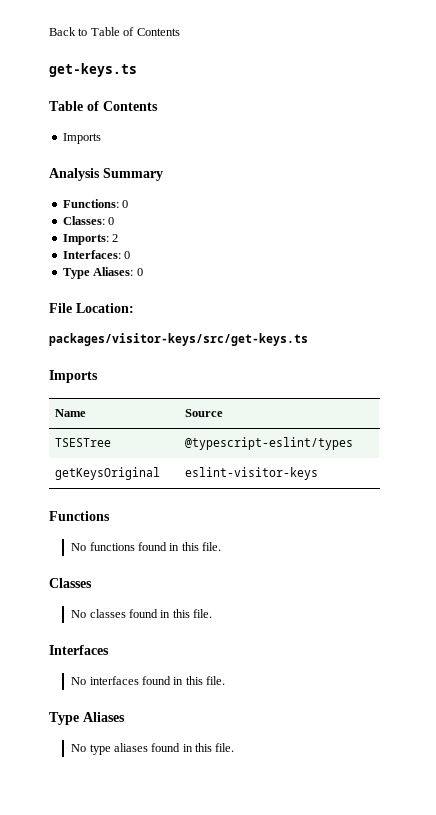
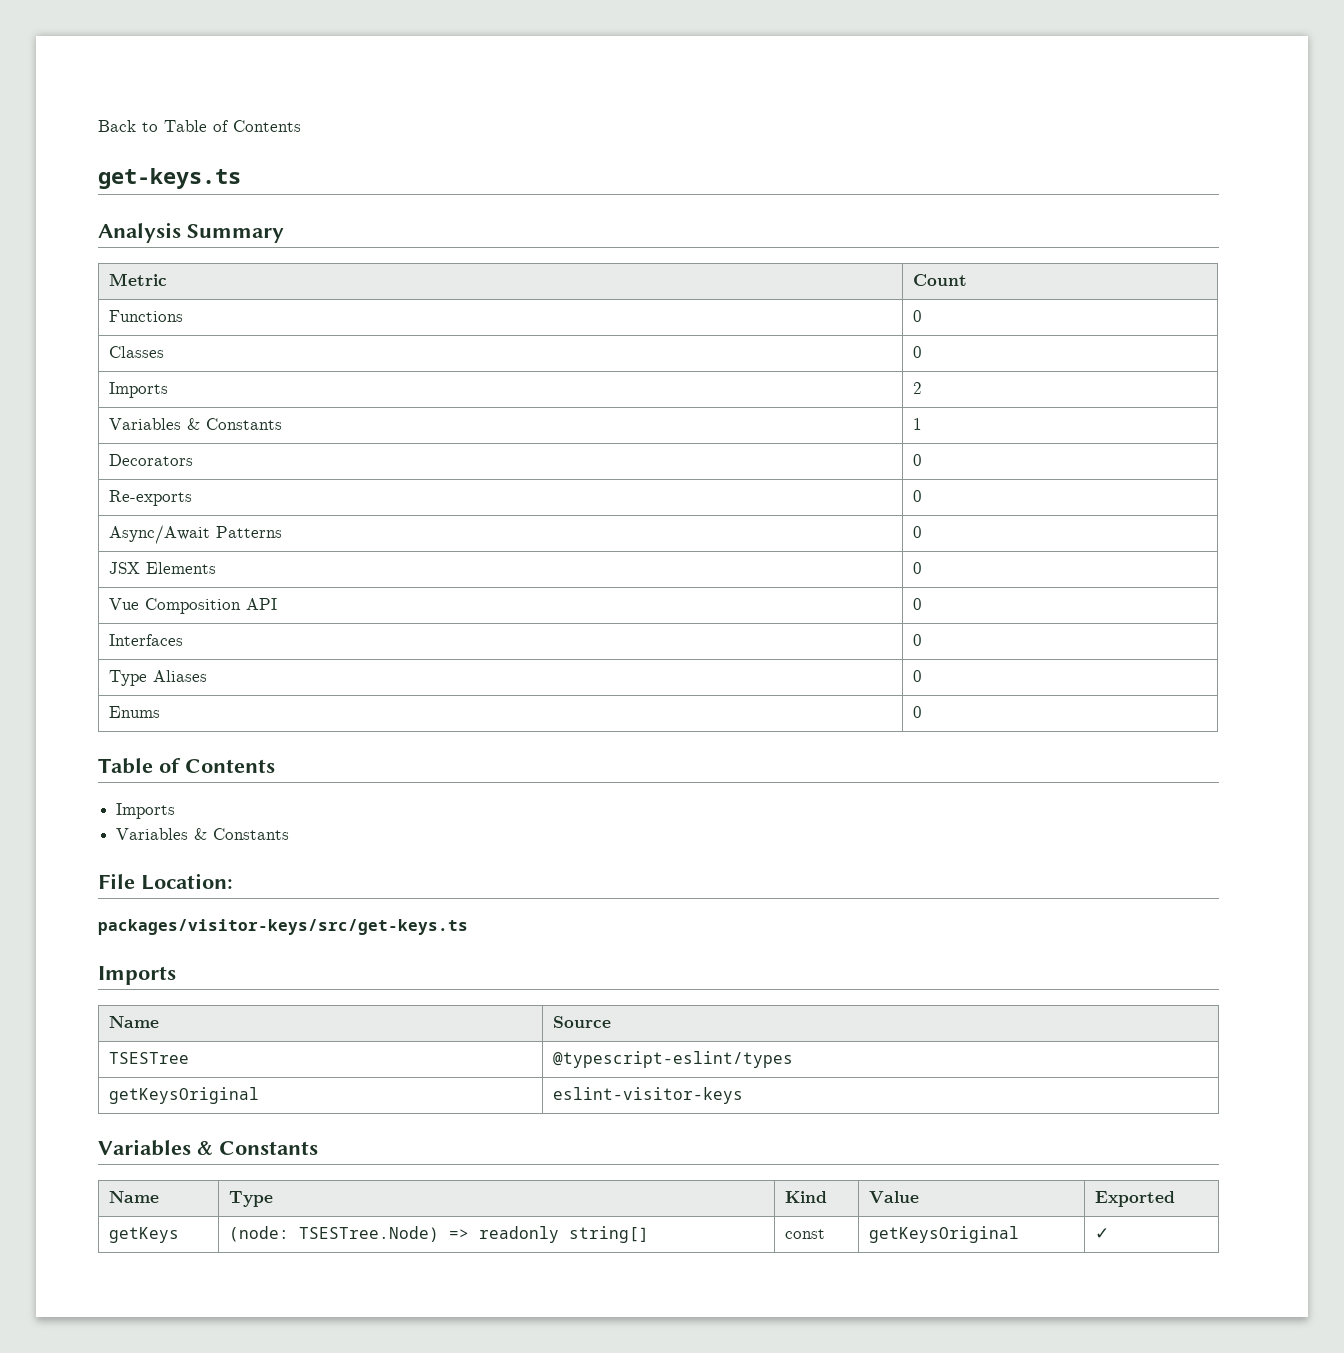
[49,101,158,111] [62,133,101,144] [49,168,163,181] [62,199,129,208] [62,216,115,225] [62,234,119,245] [62,250,131,259] [62,267,143,279] Table of Contents // Imports // Analysis Summary // Functions: 0 // Classes: 0 // Imports: 2 // Interfaces: 0 // Type Aliases: 0 -> [98,222,284,243] [108,273,167,286] [912,274,967,286] [108,310,183,322] [912,310,922,322] [108,346,164,358] [912,346,922,358] [108,382,168,398] [912,382,922,394] [108,418,282,430] [912,418,922,430] [108,454,193,466] [912,454,922,466] [108,490,192,506] [912,490,922,502] [108,525,282,544] [912,526,922,538] [108,562,216,574] [912,562,922,574] [108,598,277,614] [912,598,922,610] [108,634,183,646] [912,634,922,646] [108,670,207,686] [912,670,922,682] [108,706,160,718] [912,706,922,718] [98,758,275,774] [116,803,176,819] [116,828,290,840] Analysis Summary // Metric | Count // Functions | 0 // Classes | 0 // Imports | 2 // Variables & Constants | 1 // Decorators | 0 // Re-exports | 0 // Async/Await Patterns | 0 // JSX Elements | 0 // Vue Composition API | 0 // Interfaces | 0 // Type Aliases | 0 // Enums | 0 // Table of Contents // Imports // Variables & Constants
[49,511,110,521] [71,542,222,551] [49,578,92,588] [71,609,213,618] [49,645,109,655] [71,676,226,685] [49,712,125,725] [71,743,235,755] Functions // No functions found in this file. // Classes // No classes found in this file. // Interfaces // No interfaces found in this file. // Type Aliases // No type aliases found in this file. -> [98,1139,318,1156] [108,1191,159,1203] [228,1191,273,1207] [784,1191,827,1203] [868,1191,919,1203] [1094,1191,1175,1207] [108,1227,179,1243] [228,1226,649,1243] [784,1229,825,1239] [868,1226,1019,1243] [1094,1228,1109,1239] Variables & Constants // Name | Type | Kind | Value | Exported // getKeys | (node: TSESTree.Node) => readonly string[] | const | getKeysOriginal | ✓

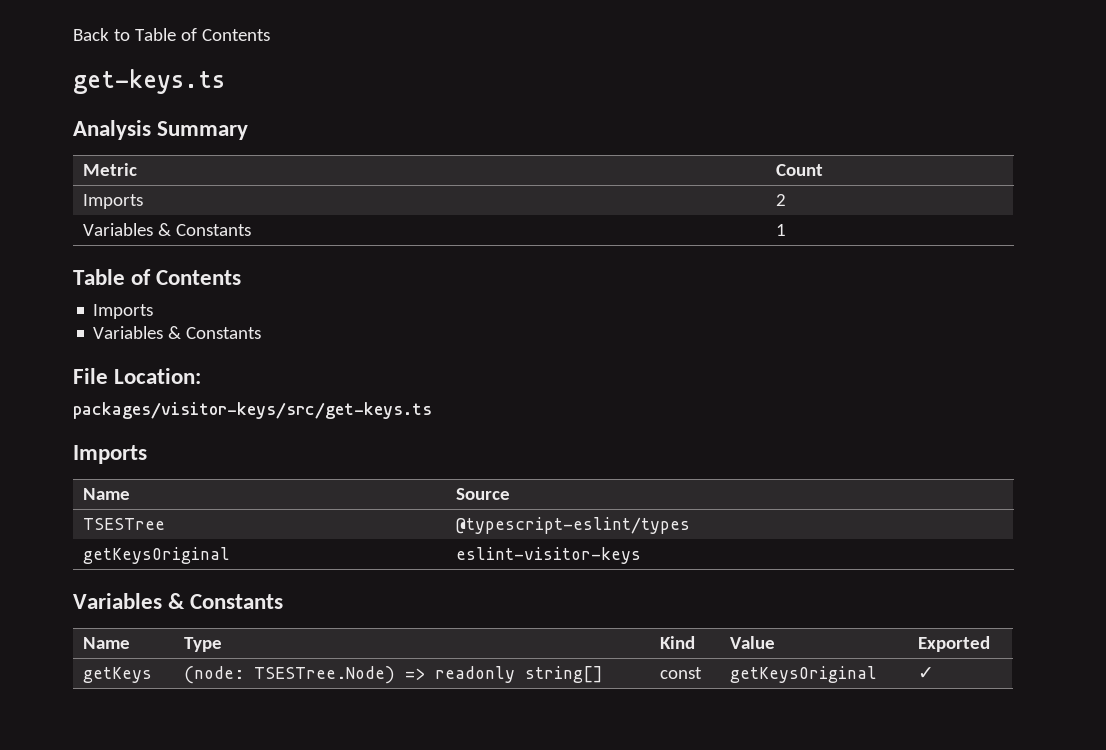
[108,310,183,322] [912,310,922,322] [108,346,164,358] [912,346,922,358] // Functions | 0 // Classes | 0 -> (824, 170) none
[108,454,193,466] [912,454,922,466] [108,490,192,506] [912,490,922,502] [108,525,282,544] [912,526,922,538] [108,562,216,574] [912,562,922,574] [108,598,277,614] [912,598,922,610] [108,634,183,646] [912,634,922,646] [108,670,207,686] [912,670,922,682] [108,706,160,718] [912,706,922,718] // Decorators | 0 // Re-exports | 0 // Async/Await Patterns | 0 // JSX Elements | 0 // Vue Composition API | 0 // Interfaces | 0 // Type Aliases | 0 // Enums | 0 -> (787, 230) none

